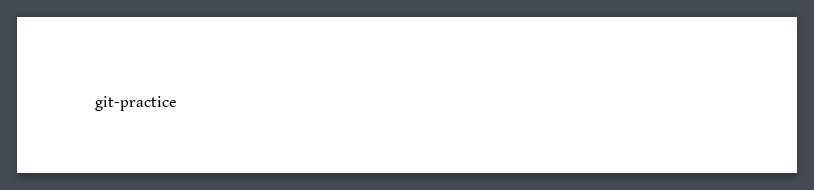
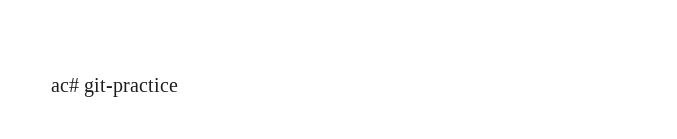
(95, 103) none -> [51,78,79,92] ac#

